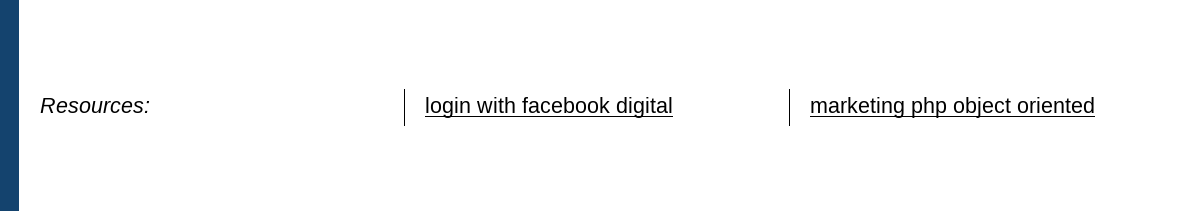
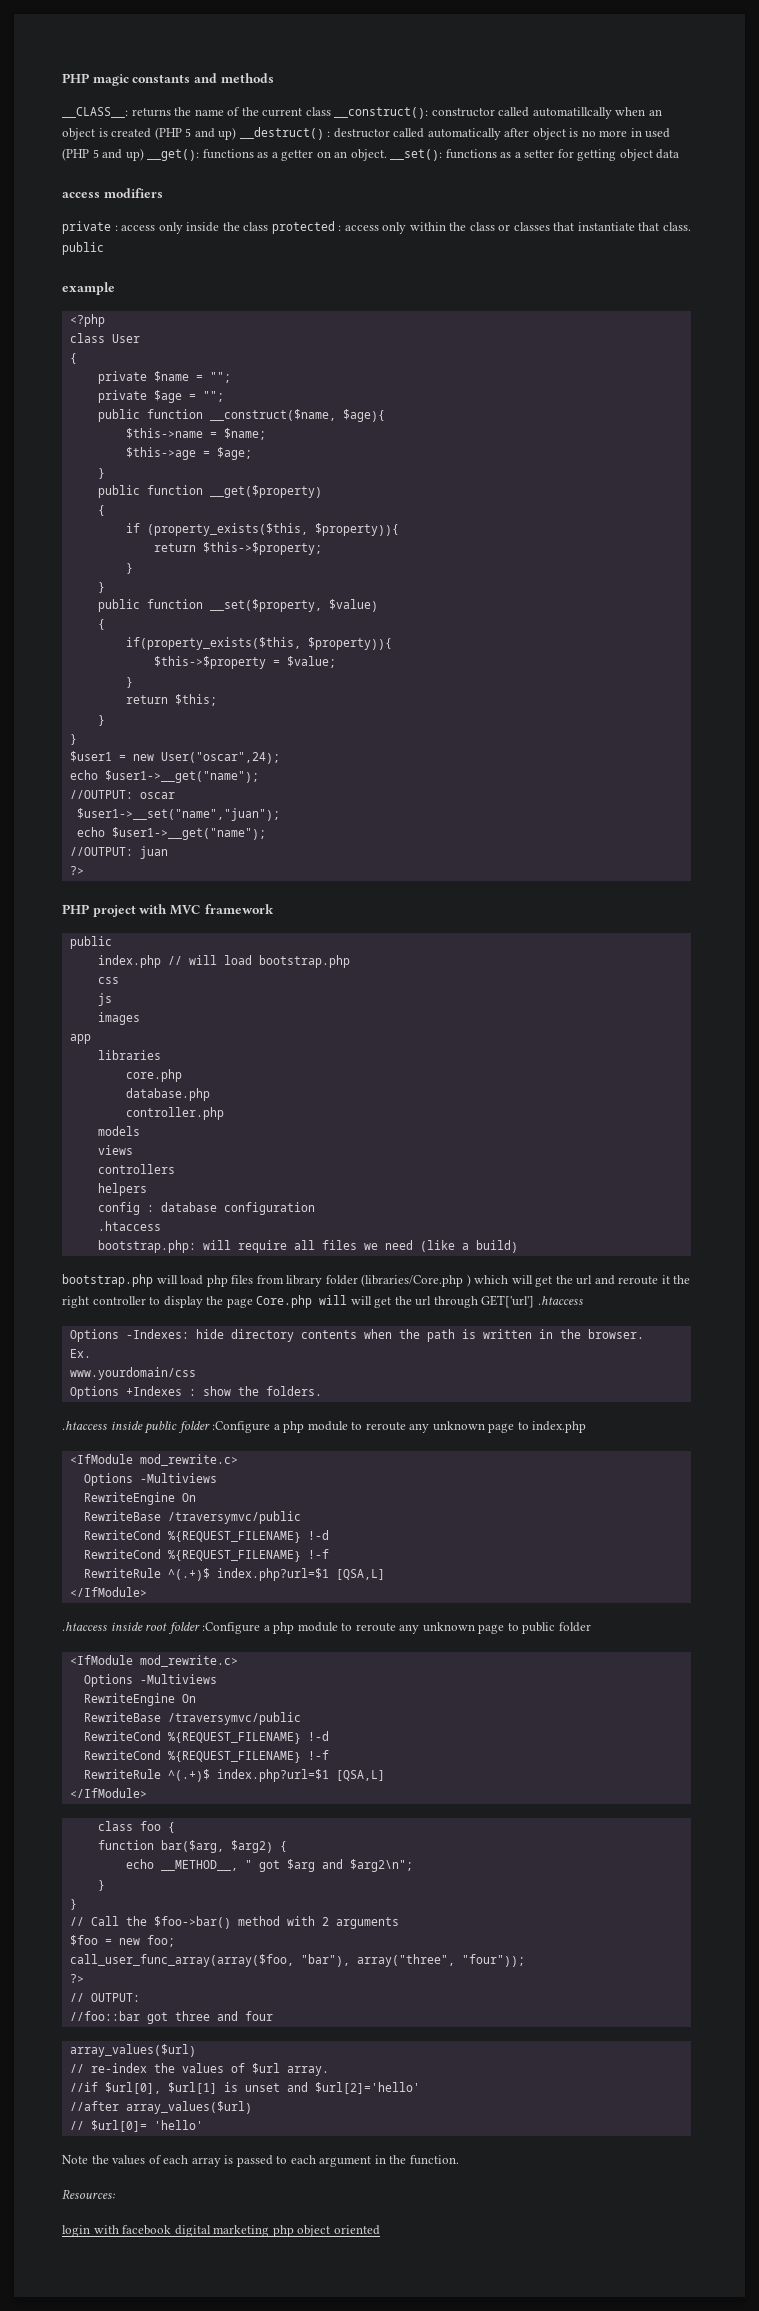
(40, 105) none -> [62,73,274,86] [62,107,662,119] [62,127,671,140] [62,148,680,161] [62,188,163,198] [62,221,691,234] [62,242,104,255] [62,282,115,295] [69,314,105,327] [69,333,140,343] [69,353,77,364] [97,371,231,384] [97,390,224,403] [97,409,385,422] [125,428,266,440] [125,447,252,460] [97,468,105,479] [97,485,322,498] [97,505,105,516] [125,523,399,536] [153,542,322,555] [125,563,133,574] [97,582,105,593] [97,599,378,612] [97,619,105,630] [125,637,392,650] [153,656,336,669] [125,677,133,688] [125,694,217,706] [97,715,105,726] [69,734,77,745] [69,751,280,764] [69,770,259,783] [69,790,175,799] [76,808,280,821] [76,827,266,840] [69,846,168,859] [69,866,84,875] [62,904,274,917] [69,936,112,949] [97,955,350,968] [97,977,119,984] [97,993,112,1006] [97,1012,140,1025] [69,1034,91,1044] [97,1050,161,1060] [125,1069,182,1082] [125,1088,210,1101] [125,1107,224,1120] [97,1126,140,1136] [97,1145,133,1155] [97,1164,175,1174] [97,1183,147,1196] [97,1202,315,1215] [97,1221,161,1231] [97,1240,518,1253] [62,1274,691,1287] [62,1295,583,1308] [69,1329,644,1342] [69,1349,91,1358] [69,1367,196,1380] [69,1386,322,1399] [62,1421,587,1434] [69,1454,238,1466] [83,1473,217,1486] [83,1492,196,1505] [83,1511,301,1524] [83,1530,329,1543] [83,1549,329,1562] [83,1568,385,1581] [69,1587,147,1597] [62,1622,591,1634] [69,1655,238,1667] [83,1674,217,1687] [83,1693,196,1706] [83,1712,301,1725] [83,1731,329,1744] [83,1750,329,1763] [83,1769,385,1782] [69,1788,147,1798] [97,1821,175,1833] [97,1840,287,1853] [125,1859,413,1872] [97,1880,105,1891] [69,1899,77,1910] [69,1916,399,1929] [69,1935,175,1947] [69,1954,525,1967] [69,1974,84,1983] [69,1993,140,2002] [69,2011,273,2024] [69,2044,196,2057] [69,2063,329,2076] [69,2082,420,2094] [69,2101,252,2114] [69,2120,203,2132] [62,2155,459,2167] PHP magic constants and methods // __CLASS__: returns the name of the current class __construct(): constructor called automatillcally when an object is created (PHP 5 and up) __destruct() : destructor called automatically after object is no more in used (PHP 5 and up) __get(): functions as a getter on an object. __set(): functions as a setter for getting object data // access modifiers // private : access only inside the class protected : access only within the class or classes that instantiate that class. public // example // <?php // class User // { // private $name = ""; // private $age = ""; // public function __construct($name, $age){ // $this->name = $name; // $this->age = $age; // } // public function __get($property) // { // if (property_exists($this, $property)){ // return $this->$property; // } // } // public function __set($property, $value) // { // if(property_exists($this, $property)){ // $this->$property = $value; // } // return $this; // } // } // $user1 = new User("oscar",24); // echo $user1->__get("name"); // //OUTPUT: oscar // $user1->__set("name","juan"); // echo $user1->__get("name"); // //OUTPUT: juan // ?> // PHP project with MVC framework // public // index.php // will load bootstrap.php // css // js // images // app // libraries // core.php // database.php // controller.php // models // views // controllers // helpers // config : database configuration // .htaccess // bootstrap.php: will require all files we need (like a build) // bootstrap.php will load php files from library folder (libraries/Core.php ) which will get the url and reroute it the right controller to display the page Core.php will will get the url through GET['url'] .htaccess // Options -Indexes: hide directory contents when the path is written in the browser. // Ex. // www.yourdomain/css // Options +Indexes : show the folders. // .htaccess inside public folder :Configure a php module to reroute any unknown page to index.php // <IfModule mod_rewrite.c> // Options -Multiviews // RewriteEngine On // RewriteBase /traversymvc/public // RewriteCond %{REQUEST_FILENAME} !-d // RewriteCond %{REQUEST_FILENAME} !-f // RewriteRule ^(.+)$ index.php?url=$1 [QSA,L] // </IfModule> // .htaccess inside root folder :Configure a php module to reroute any unknown page to public folder // <IfModule mod_rewrite.c> // Options -Multiviews // RewriteEngine On // RewriteBase /traversymvc/public // RewriteCond %{REQUEST_FILENAME} !-d // RewriteCond %{REQUEST_FILENAME} !-f // RewriteRule ^(.+)$ index.php?url=$1 [QSA,L] // </IfModule> // class foo { // function bar($arg, $arg2) { // echo __METHOD__, " got $arg and $arg2\n"; // } // } // // Call the $foo->bar() method with 2 arguments // $foo = new foo; // call_user_func_array(array($foo, "bar"), array("three", "four")); // ?> // // OUTPUT: // //foo::bar got three and four // array_values($url) // // re-index the values of $url array. // //if $url[0], $url[1] is unset and $url[2]='hello' // //after array_values($url) // // $url[0]= 'hello' // Note the values of each array is passed to each argument in the function. //

